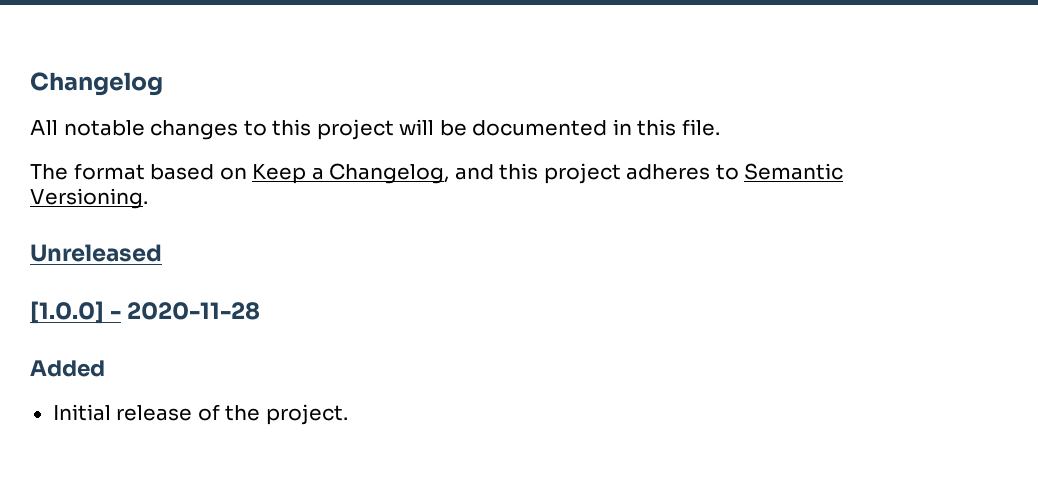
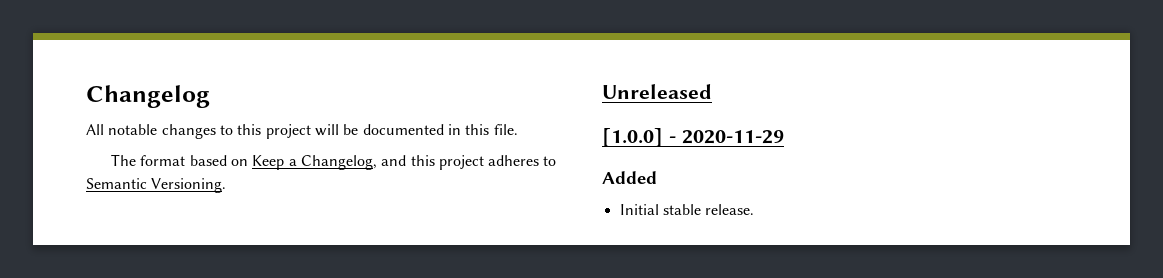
[127,302,261,320] 2020-11-28 -> [681,130,784,144] 2020-11-29
[116,404,348,425] release of the project. -> [662,204,755,215] stable release.

